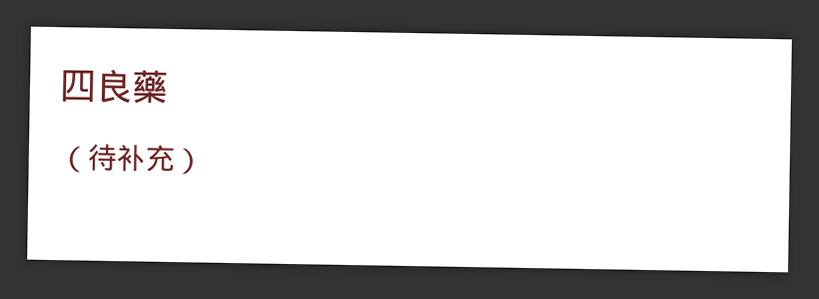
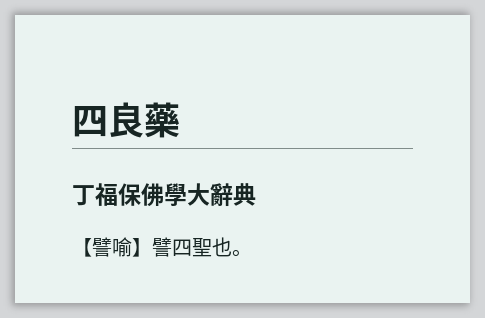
[58,143,204,175] （待补充） -> [72,183,256,207] [72,237,252,257] 丁福保佛學大辭典 // 【譬喻】譬四聖也。

